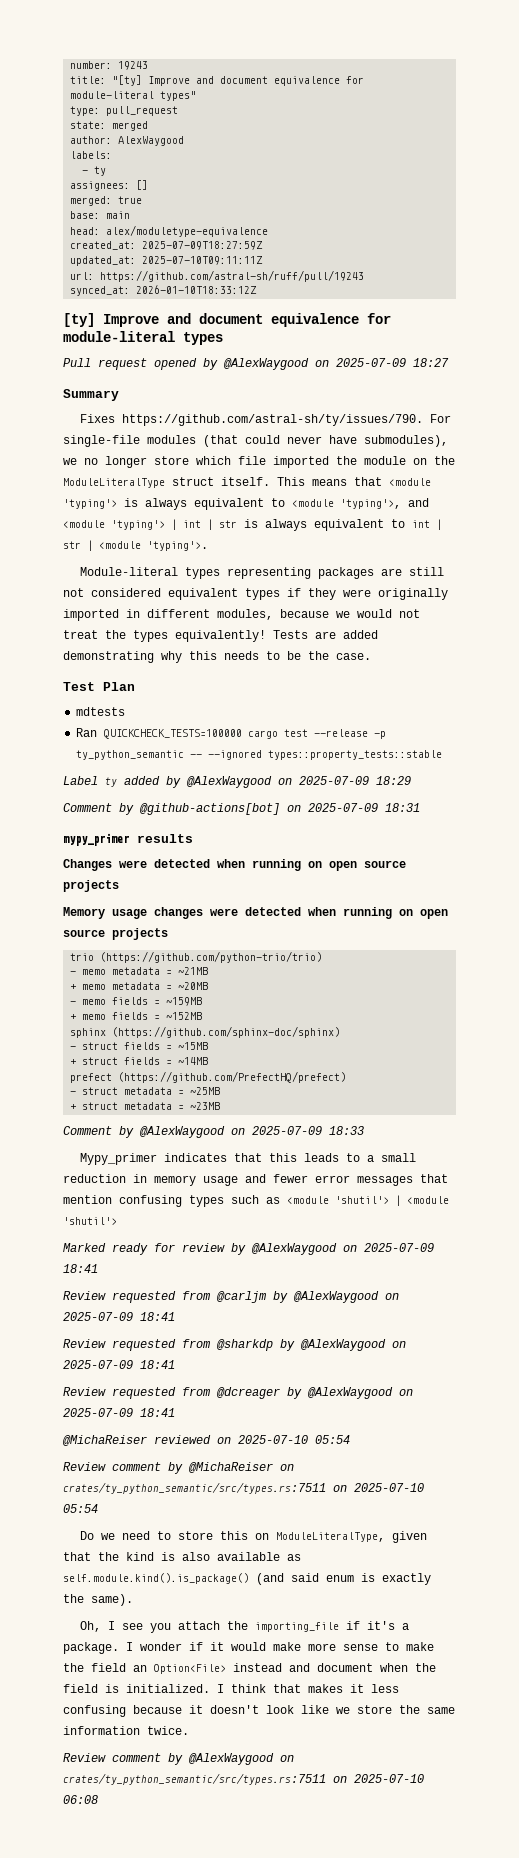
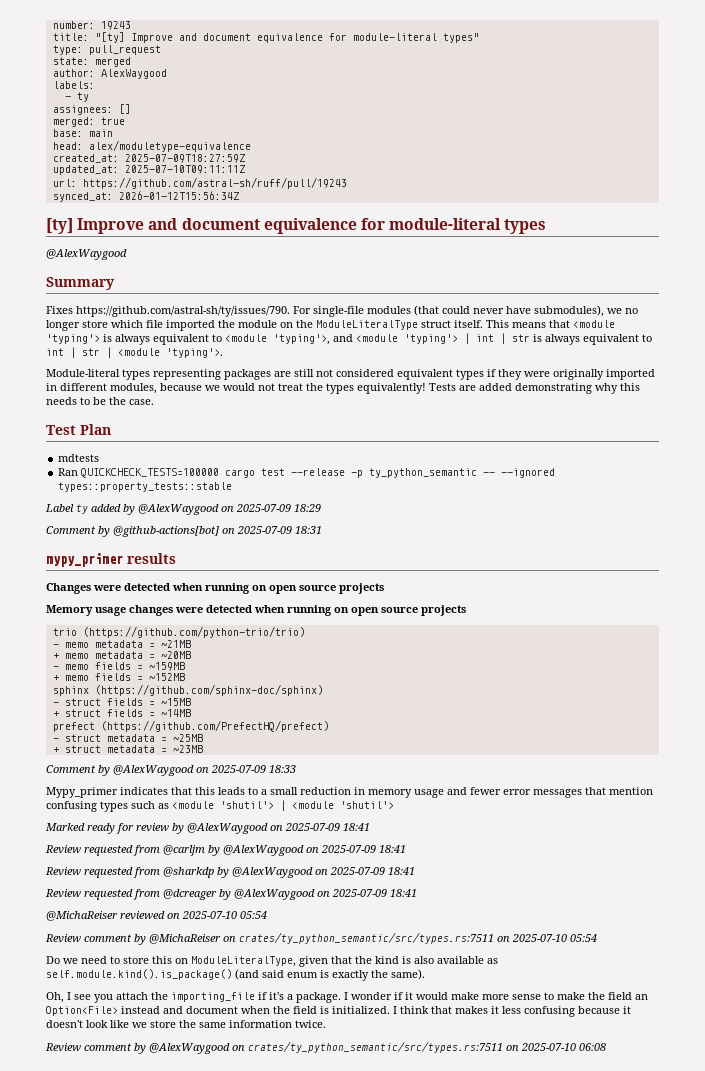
[136,285,258,294] 2026-01-10T18:33:12Z -> [118,191,240,200] 2026-01-12T15:56:34Z
[63,358,449,370] Pull request opened by @AlexWaygood on 2025-07-09 18:27 -> [46,249,127,260] @AlexWaygood

